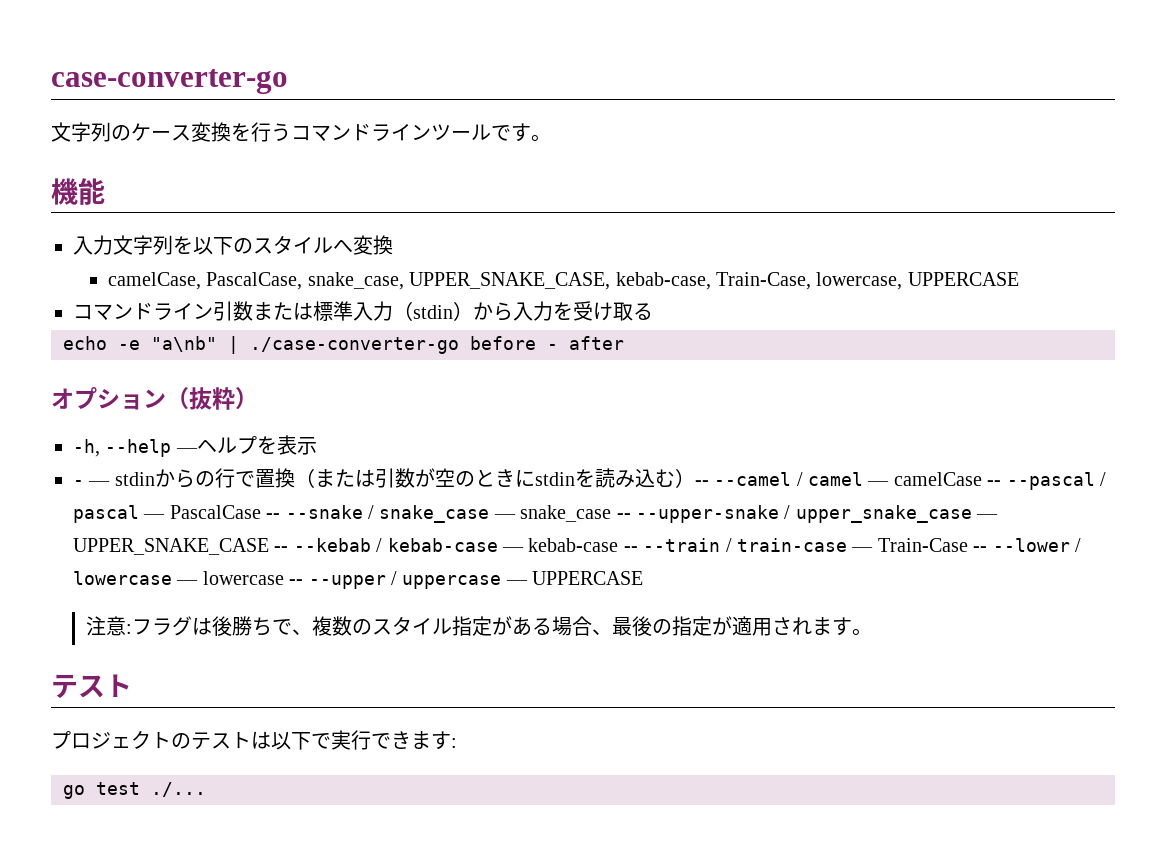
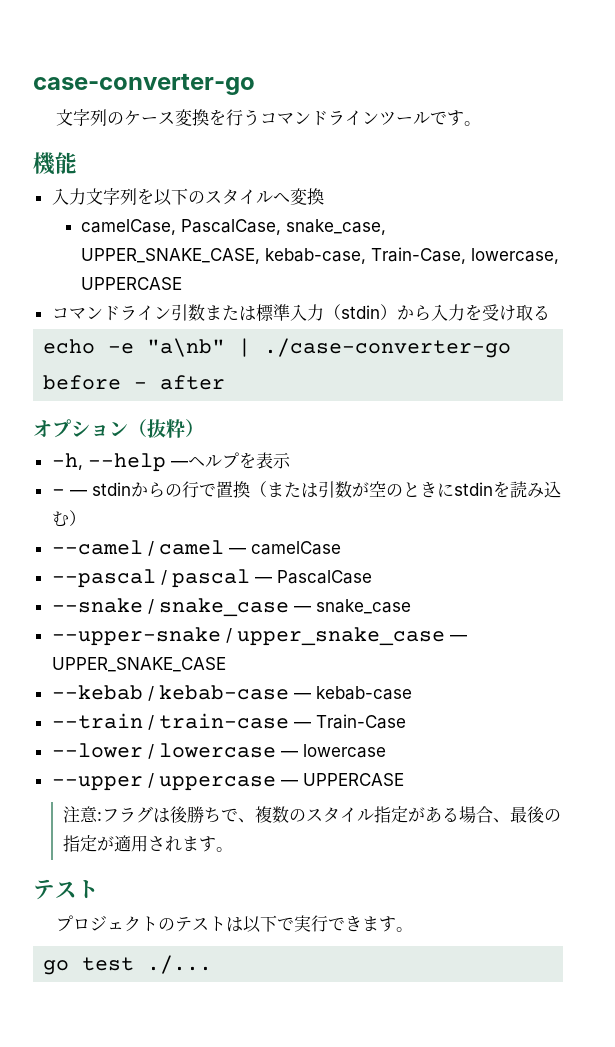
[694,480,709,486] -- -> (86, 518) //
[987,480,1002,486] -- -> (341, 548) //
[266,513,281,519] -- -> (372, 577) //
[616,513,631,519] -- -> (411, 606) //
[274,546,289,552] -- -> (226, 664) //
[623,546,638,552] -- -> (412, 693) //
[973,546,988,552] -- -> (406, 721) //
[289,579,304,585] -- -> (386, 751) //
[451,738,457,748] : -> [396,927,414,932] 。

